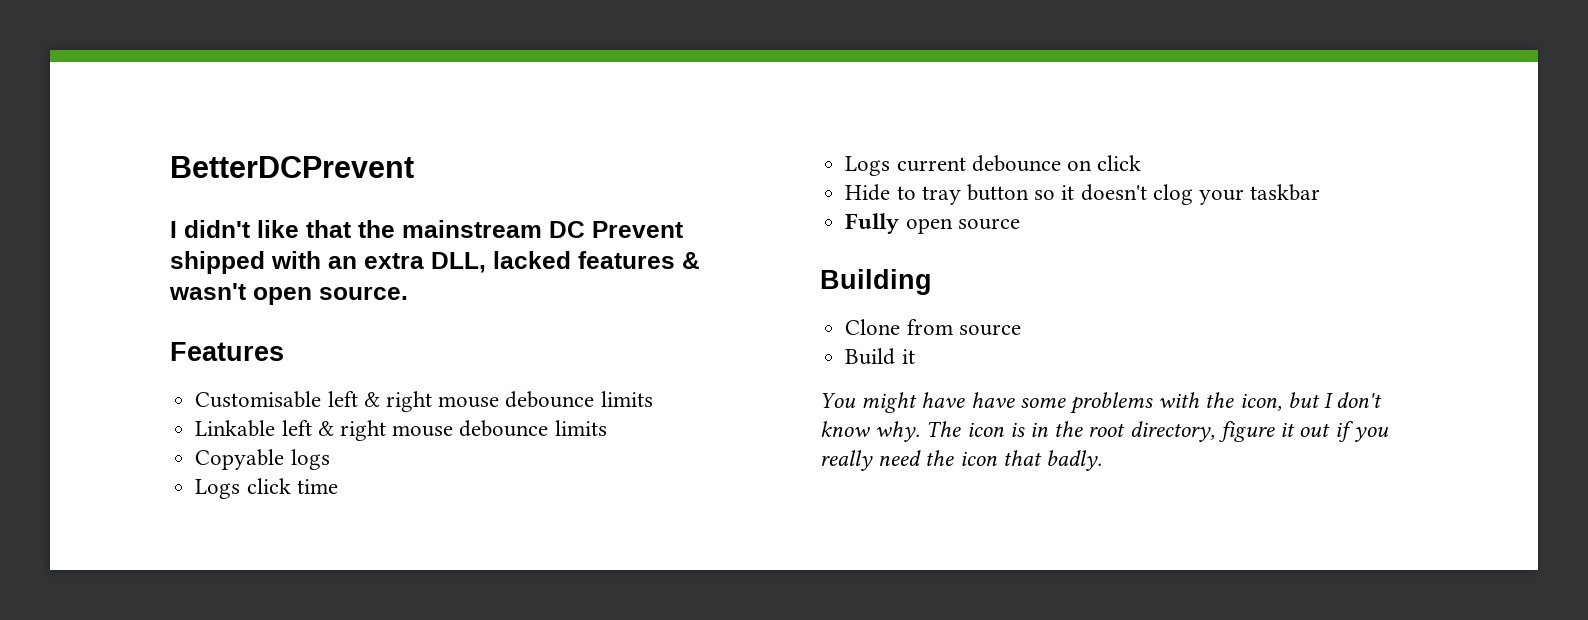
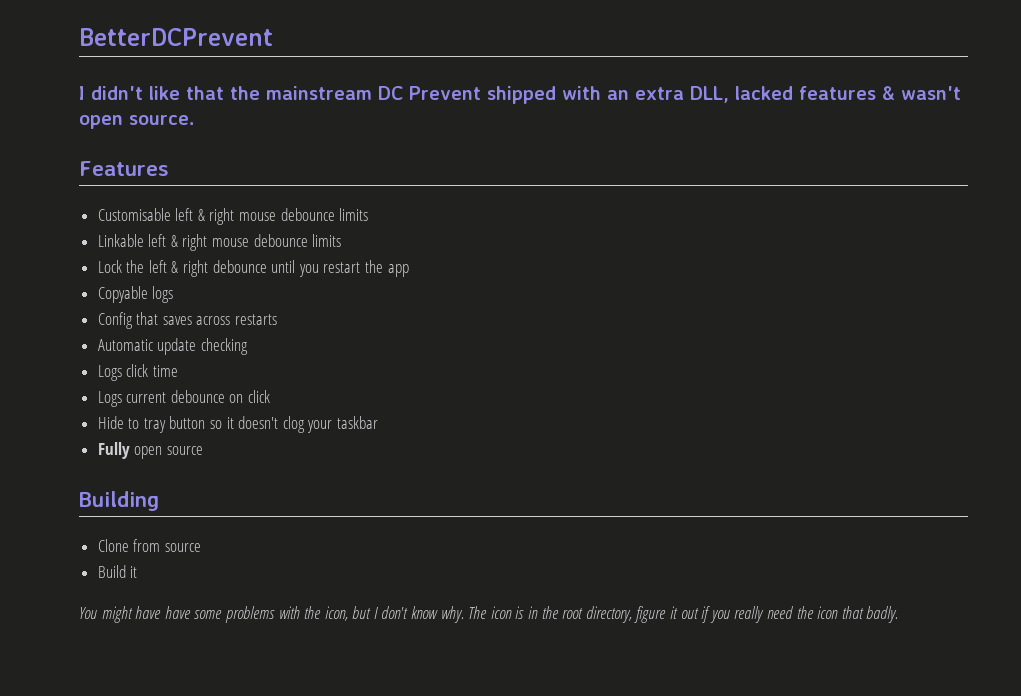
[195,449,330,470] Copyable logs -> [97,260,409,277] [97,286,174,303] [97,312,278,329] [97,338,248,355] Lock the left & right debounce until you restart the app // Copyable logs // Config that saves across restarts // Automatic update checking

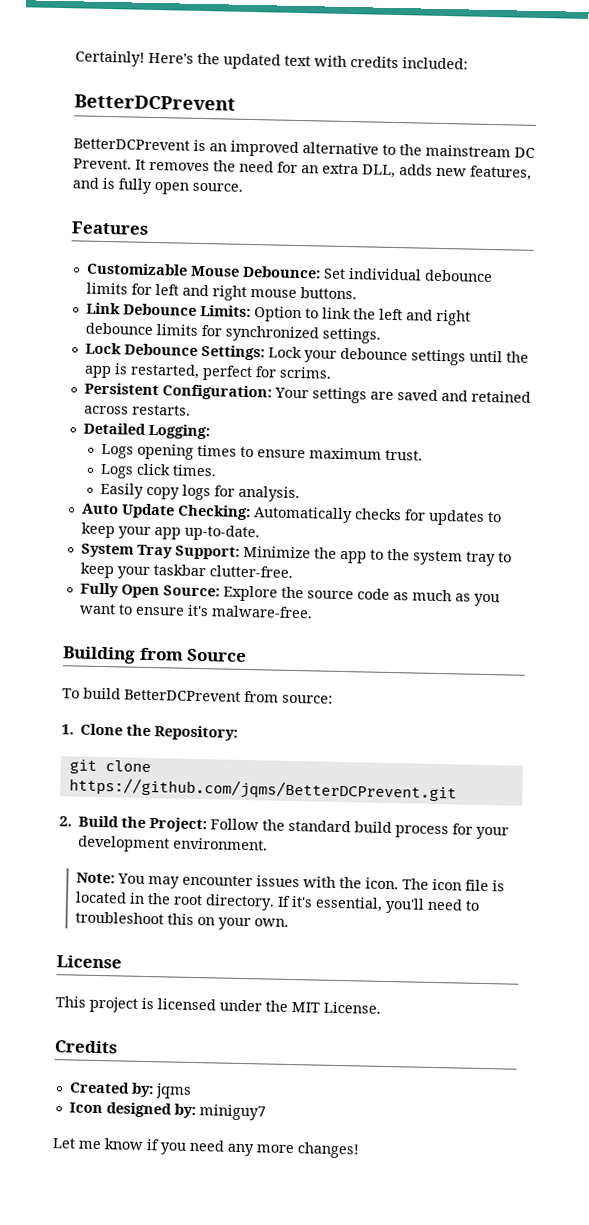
[79,28,273,46] [79,86,961,104] [79,115,195,129] [79,161,169,176] [97,208,369,225] [97,234,342,251] [97,260,409,277] [97,286,174,303] [97,312,278,329] [97,338,248,355] [97,364,178,381] [97,390,271,407] [97,416,305,433] BetterDCPrevent // I didn't like that the mainstream DC Prevent shipped with an extra DLL, lacked features & wasn't open source. // Features // Customisable left & right mouse debounce limits // Linkable left & right mouse debounce limits // Lock the left & right debounce until you restart the app // Copyable logs // Config that saves across restarts // Automatic update checking // Logs click time // Logs current debounce on click // Hide to tray button so it doesn't clog -> [75,50,468,70] [74,94,236,111] [73,138,535,158] [73,158,532,181] [72,177,243,195] [71,221,149,235] [85,262,493,283] [85,282,357,301] [85,302,471,326] [84,322,381,344] [84,342,529,366] [83,363,332,382] [83,382,531,404] [83,404,191,416] [82,422,210,440] [101,443,424,461] [100,463,218,479] [100,482,301,503] [81,503,502,526] [80,522,260,542] [80,543,512,567] [79,562,114,579] Certainly! Here's the updated text with credits included: // BetterDCPrevent // BetterDCPrevent is an improved alternative to the mainstream DC Prevent. It removes the need for an extra DLL, adds new features, and is fully open source. // Features // Customizable Mouse Debounce: Set individual debounce limits for left and right mouse buttons. // Link Debounce Limits: Option to link the left and right debounce limits for synchronized settings. // Lock Debounce Settings: Lock your debounce settings until the app is restarted, perfect for scrims. // Persistent Configuration: Your settings are saved and retained across restarts. // Detailed Logging: // Logs opening times to ensure maximum trust. // Logs click times. // Easily copy logs for analysis. // Auto Update Checking: Automatically checks for updates to keep your app up-to-date. // System Tray Support: Minimize the app to the system tray to keep
(379, 422) none -> [208,565,293,578] clutter-free.
[134,446,203,459] [79,491,159,511] [97,539,201,552] [97,565,138,578] [79,606,899,623] open source // Building // Clone from source // Build it // You might have have some problems with the icon, but I don't know why. The icon is in the root directory, figure it out if you really need the icon that badly. -> [120,584,500,607] [78,603,313,619] [62,646,248,664] [62,687,333,704] [61,723,239,741] [68,759,151,774] [68,777,457,803] [59,815,510,840] [78,835,269,853] [76,872,506,892] [75,891,481,914] [75,911,290,931] [56,955,122,969] [55,996,381,1014] [54,1040,118,1054] [68,1081,192,1099] [68,1102,266,1121] [52,1138,359,1159] Open Source: Explore the source code as much as you want to ensure it's malware-free. // Building from Source // To build BetterDCPrevent from source: // 1. Clone the Repository: // git clone https://github.com/jqms/BetterDCPrevent.git // 2. Build the Project: Follow the standard build process for your development environment. // Note: You may encounter issues with the icon. The icon file is located in the root directory. If it's essential, you'll need to troubleshoot this on your own. // License // This project is licensed under the MIT License. // Credits // Created by: jqms // Icon designed by: miniguy7 // Let me know if you need any more changes!

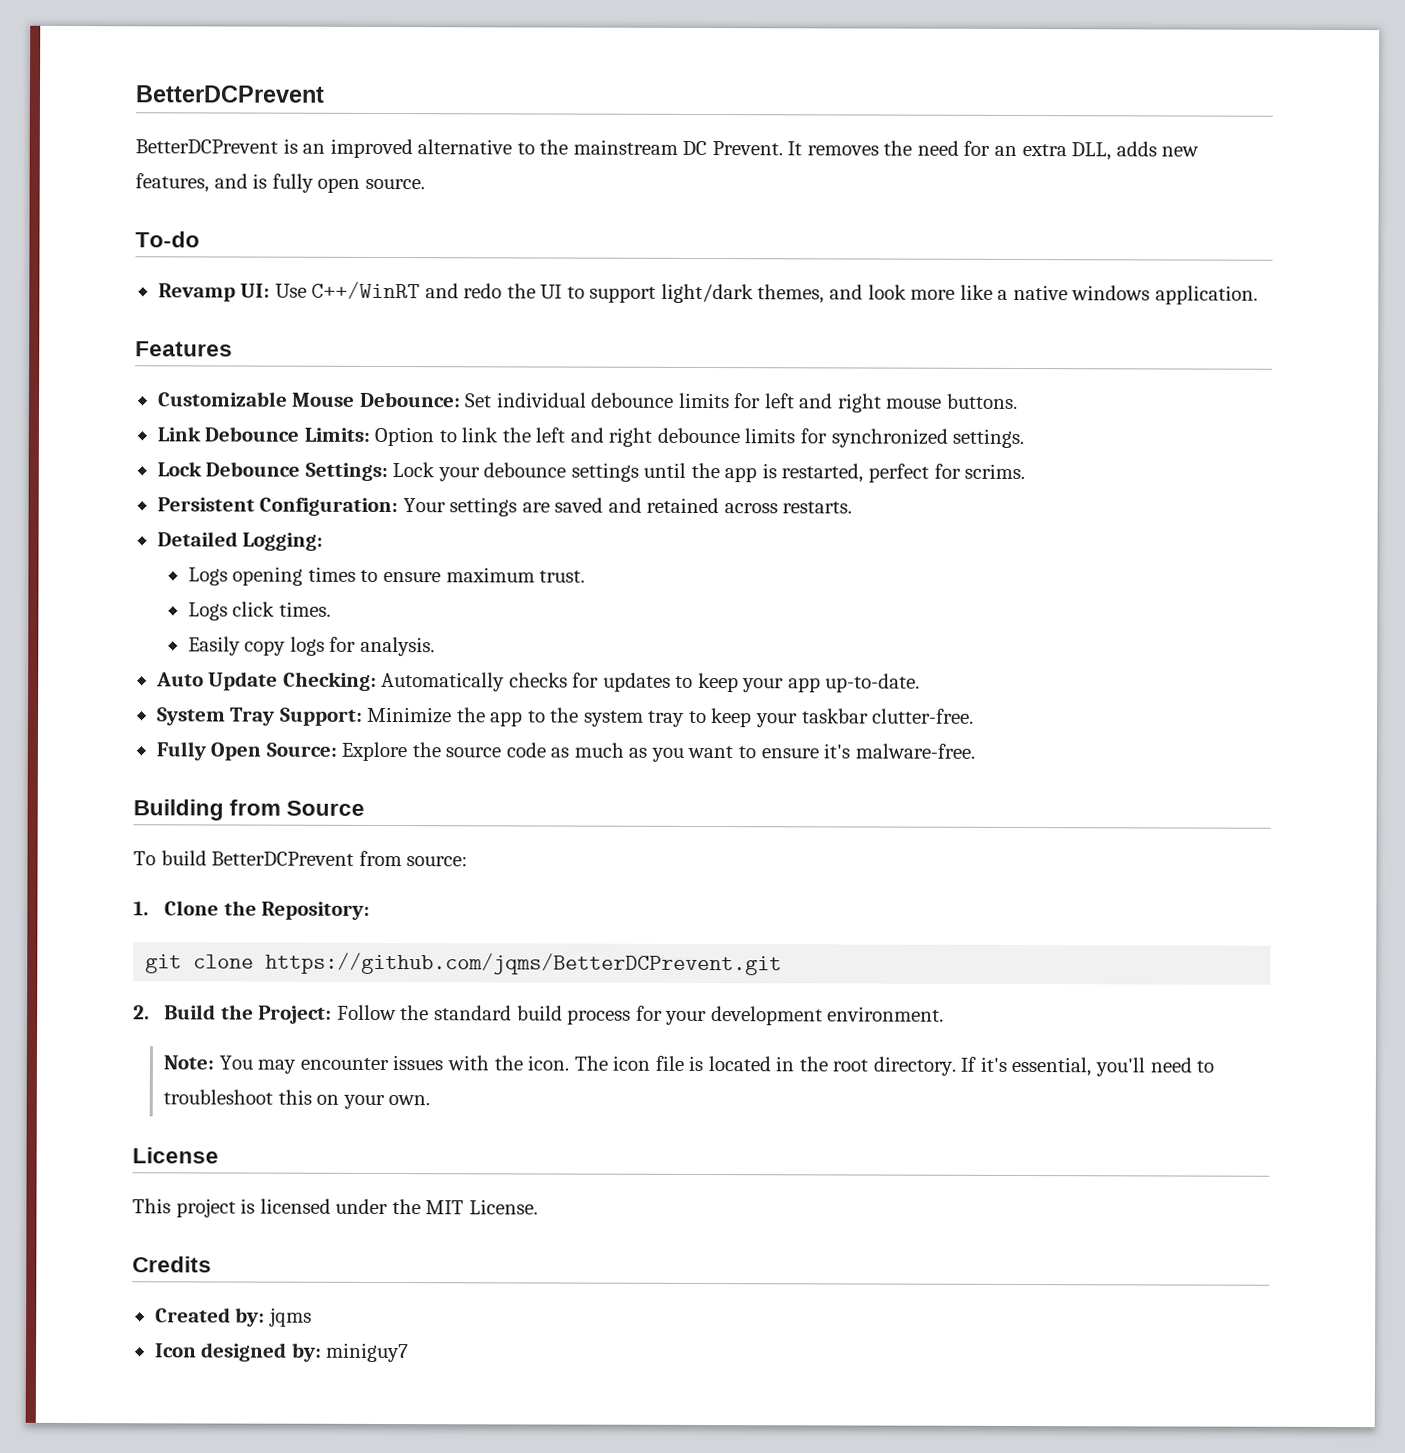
[75,50,468,70] Certainly! Here's the updated text with credits included: // -> (135, 94) none
(243, 187) none -> [135,231,200,248] [157,281,1258,305] // To-do // Revamp UI: Use C++/WinRT and redo the UI to support light/dark themes, and look more like a native windows application.
[52,1138,359,1159] // Let me know if you need any more changes! -> (410, 1352) none

